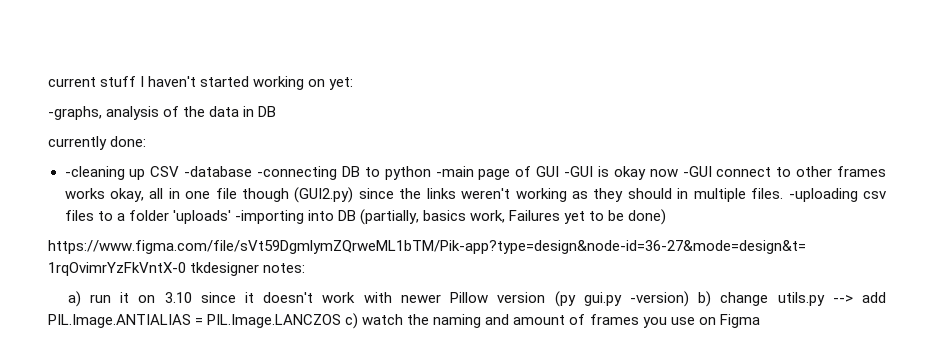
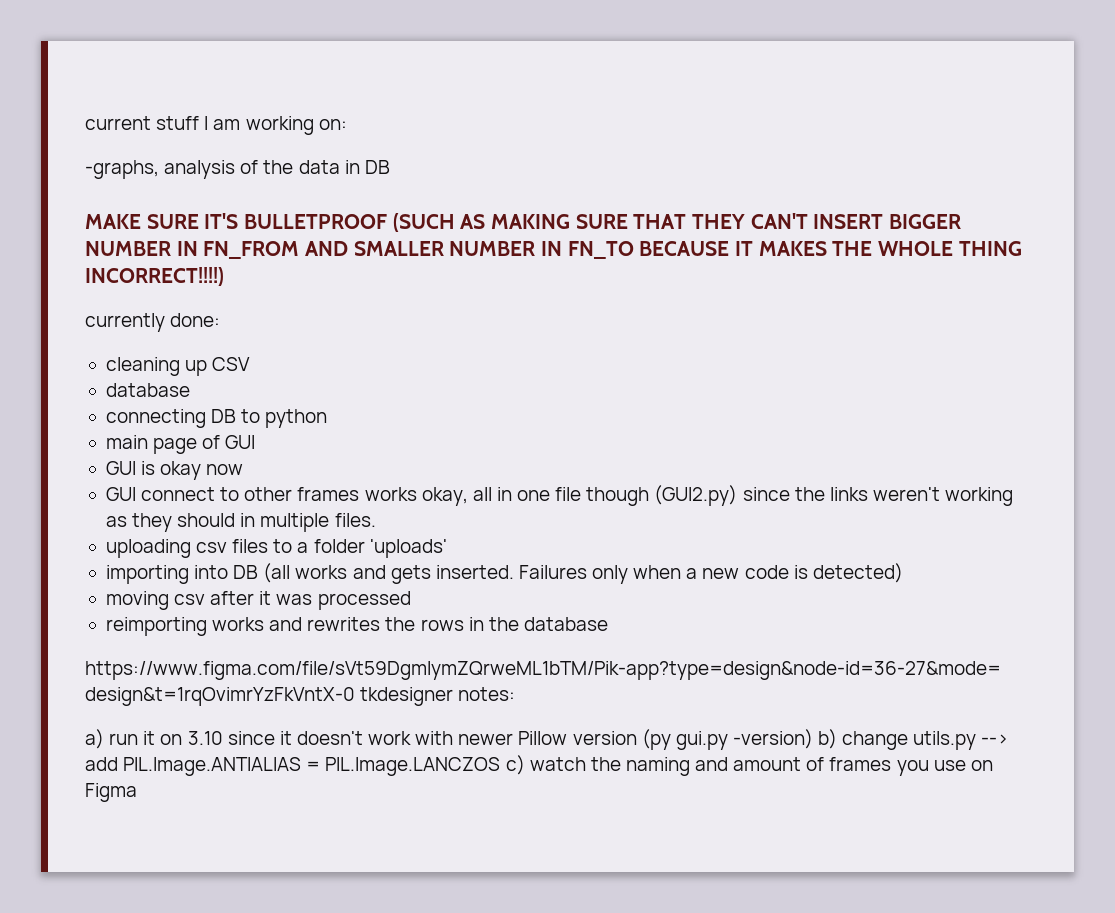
[148,76,354,90] haven't started working on yet: -> [213,116,347,135] am working on:
(277, 111) none -> [85,213,962,232] [85,241,1022,259] [85,267,224,286] // MAKE SURE IT'S BULLETPROOF (SUCH AS MAKING SURE THAT THEY CAN'T INSERT BIGGER NUMBER IN FN_FROM AND SMALLER NUMBER IN FN_TO BECAUSE IT MAKES THE WHOLE THING INCORRECT!!!!)
[64,166,125,180] -cleaning -> [105,357,180,376] cleaning
[184,166,337,180] -database -connecting -> [105,383,190,397] [105,409,206,428] // database // connecting
[435,166,474,177] -main -> [105,435,148,449] // main
[564,166,593,177] -GUI -> [105,461,136,475] // GUI
[682,166,712,177] -GUI -> [105,487,136,501] // GUI
[788,188,858,202] -uploading -> [105,539,191,558] // uploading
[234,210,304,224] -importing -> [105,565,189,584] // importing
[359,209,667,225] (partially, basics work, Failures yet to be done) -> [263,563,903,584] [105,591,411,610] [105,617,608,636] (all works and gets inserted. Failures only when a new code is detected) // moving csv after it was processed // reimporting works and rewrites the rows in the database

